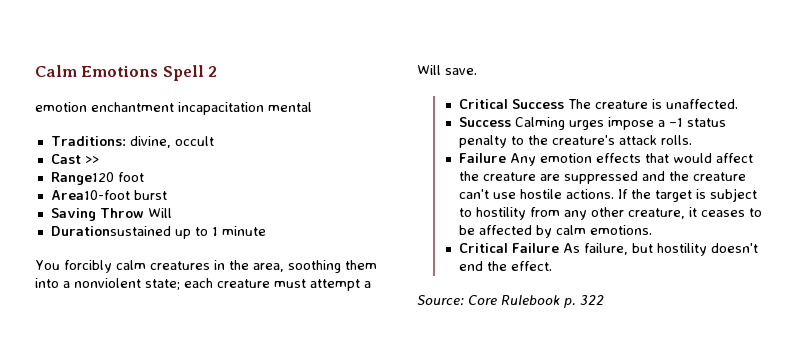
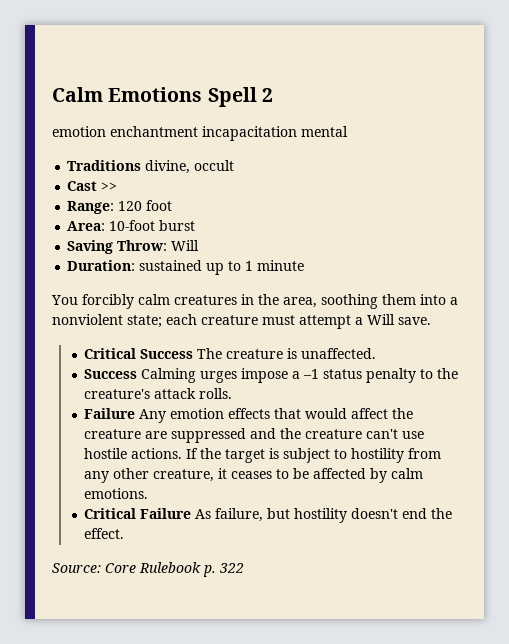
[50,136,126,146] Traditions: -> [67,160,142,171] Traditions
[50,172,114,185] Range120 -> [67,201,143,214] Range: 120
[50,190,130,200] Area10-foot -> [67,220,156,231] Area: 10-foot
[99,208,144,218] Throw -> [117,240,168,251] Throw:
[50,226,171,236] Durationsustained -> [67,260,203,271] Duration: sustained

